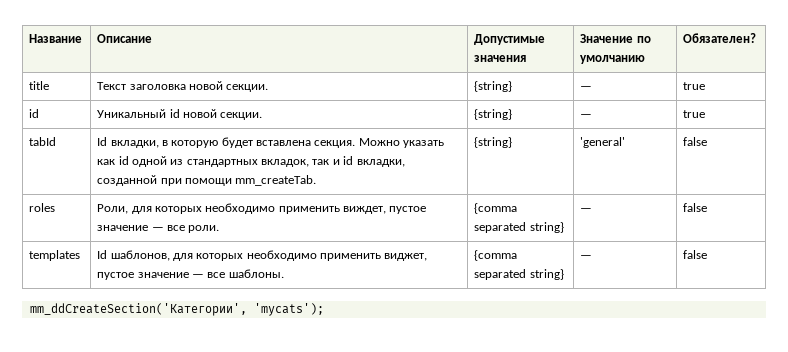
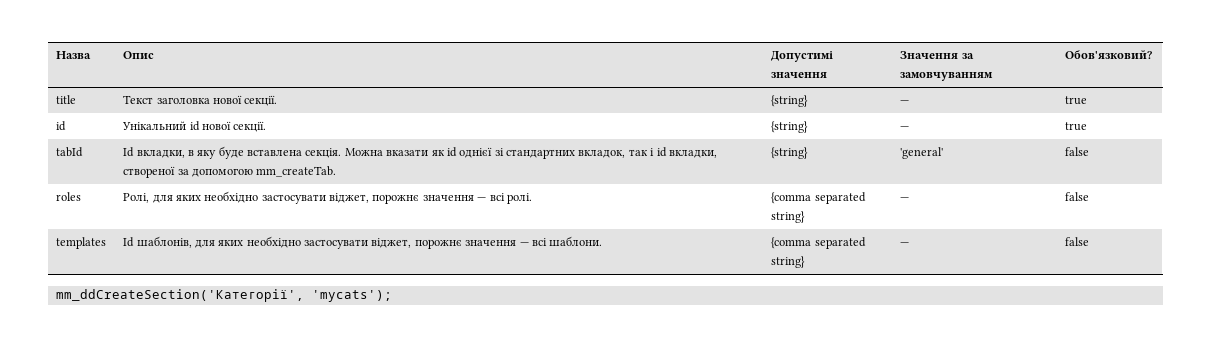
[29,34,83,43] [97,34,153,43] [474,34,546,45] [474,55,527,62] [580,34,651,43] [580,55,646,64] [683,33,757,43] Название | Описание | Допустимые значения | Значение по умолчанию | Обязателен? -> [56,51,92,59] [123,51,155,59] [771,51,834,62] [771,72,828,78] [900,51,974,59] [900,72,994,81] [1065,50,1153,59] Назва | Опис | Допустимі значення | Значення за замовчуванням | Обов'язковий?
[188,81,269,92] новой секции. -> [212,95,278,106] нової секції.
[97,109,263,120] Уникальный id новой секции. -> [122,121,267,132] Унікальний id нової секції.
[171,137,445,148] [97,156,258,167] которую будет вставлена секция. Можно указать как id одной из стандартных -> [197,146,576,159] яку буде вставлена секція. Можна вказати як id однієї зі стандартних
[332,159,340,165] и -> [650,148,655,156] і
[97,175,232,186] созданной при помощи -> [123,166,253,178] створеної за допомогою
[97,203,427,214] [97,225,220,233] Роли, для которых необходимо применить виждет, пустое значение — все роли. -> [123,191,532,204] Ролі, для яких необхідно застосувати віджет, порожнє значення — всі ролі.
[110,250,428,261] [97,269,284,280] [474,250,518,261] [474,269,564,280] [580,255,593,259] [683,250,708,259] [29,303,247,316] шаблонов, для которых необходимо применить виджет, пустое значение — все шаблоны. | {comma separated string} | — | false // mm_ddCreateSection('Категории', -> [136,236,603,249] [771,237,866,249] [771,256,806,268] [900,242,910,246] [1065,237,1090,246] [56,289,305,302] шаблонів, для яких необхідно застосувати віджет, порожнє значення — всі шаблони. | {comma separated string} | — | false // mm_ddCreateSection('Категорії',

